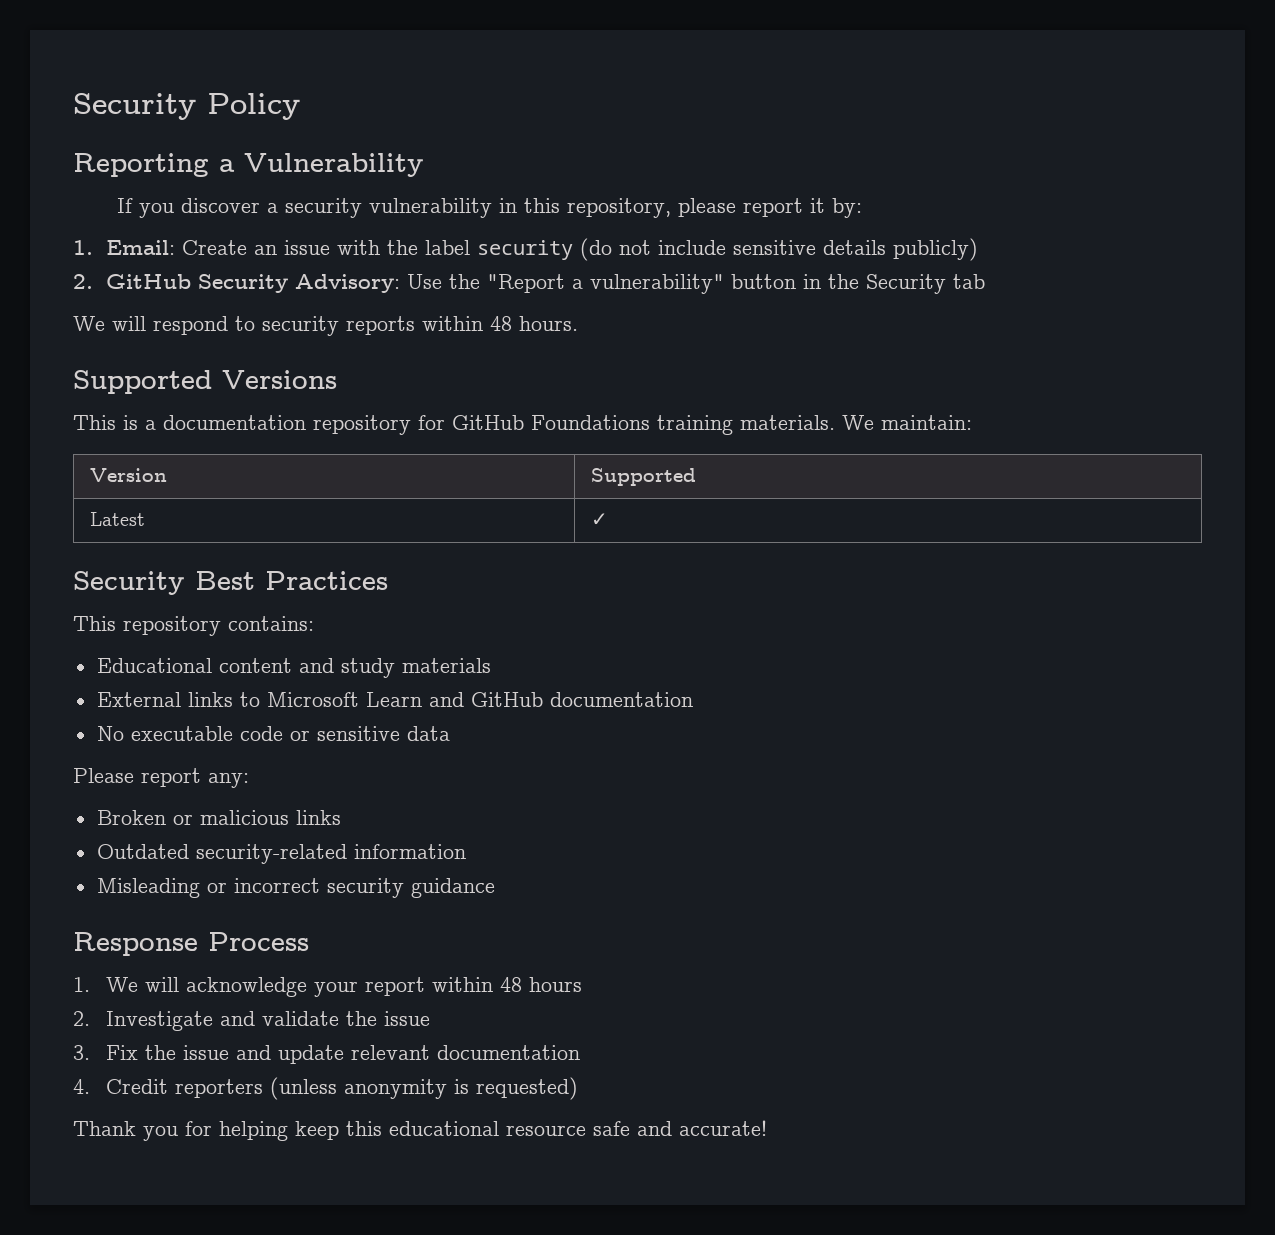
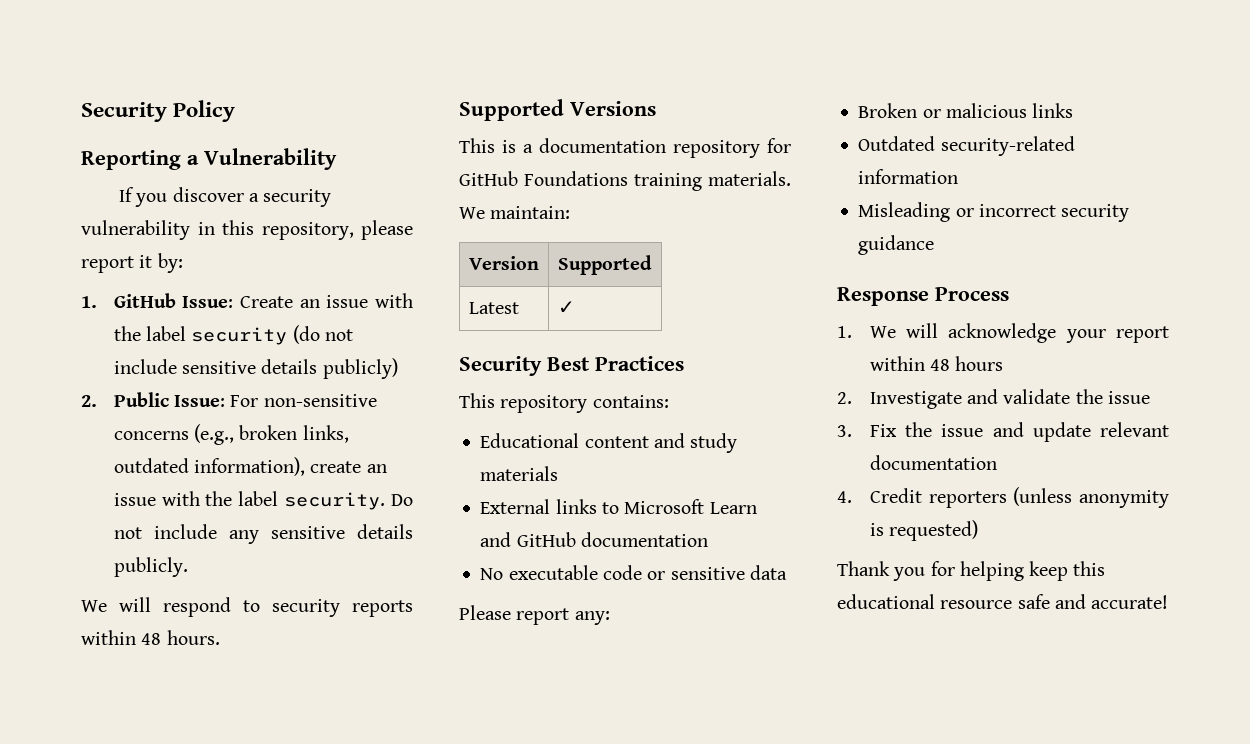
[106,240,176,255] Email: -> [113,293,234,308] GitHub Issue:
[106,274,986,294] GitHub Security Advisory: Use the "Report a vulnerability" button in the Security tab -> [113,392,377,407] [113,424,349,445] [113,457,387,476] [113,491,414,510] [113,524,413,544] [113,557,188,577] Public Issue: For non-sensitive concerns (e.g., broken links, outdated information), create an issue with the label security. Do not include any sensitive details publicly.

